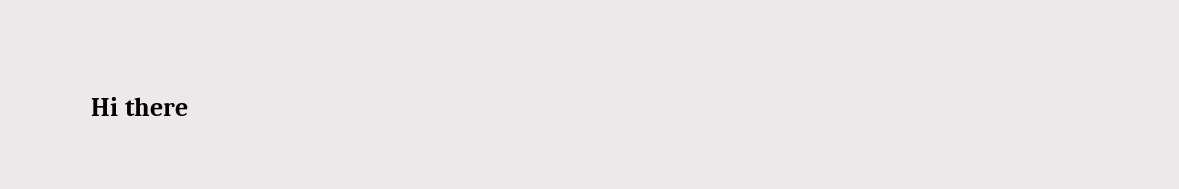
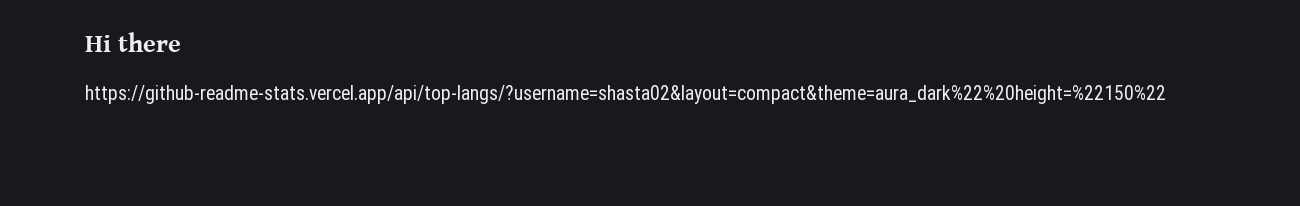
(188, 106) none -> [85,85,1166,104] // https://github-readme-stats.vercel.app/api/top-langs/?username=shasta02&layout=compact&theme=aura_dark%22%20height=%22150%22

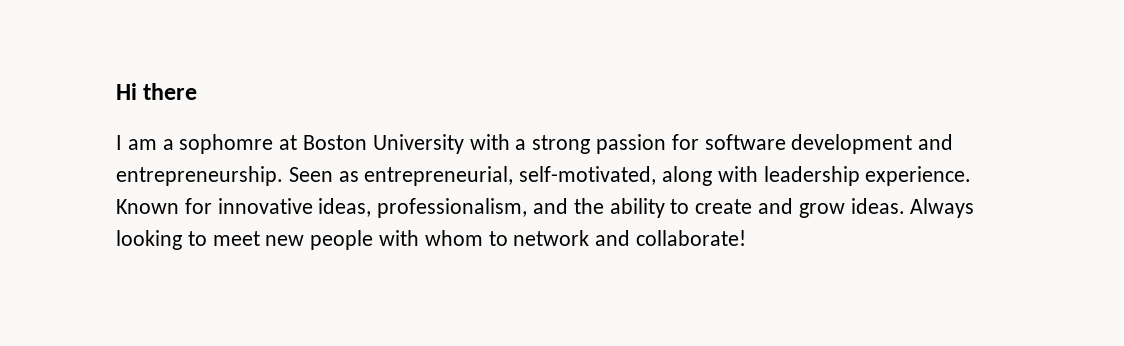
[85,85,1166,104] https://github-readme-stats.vercel.app/api/top-langs/?username=shasta02&layout=compact&theme=aura_dark%22%20height=%22150%22 -> [116,134,954,154] [116,166,972,186] [116,198,975,218] [116,230,747,250] I am a sophomre at Boston University with a strong passion for software development and entrepreneurship. Seen as entrepreneurial, self-motivated, along with leadership experience. Known for innovative ideas, professionalism, and the ability to create and grow ideas. Always looking to meet new people with whom to network and collaborate!

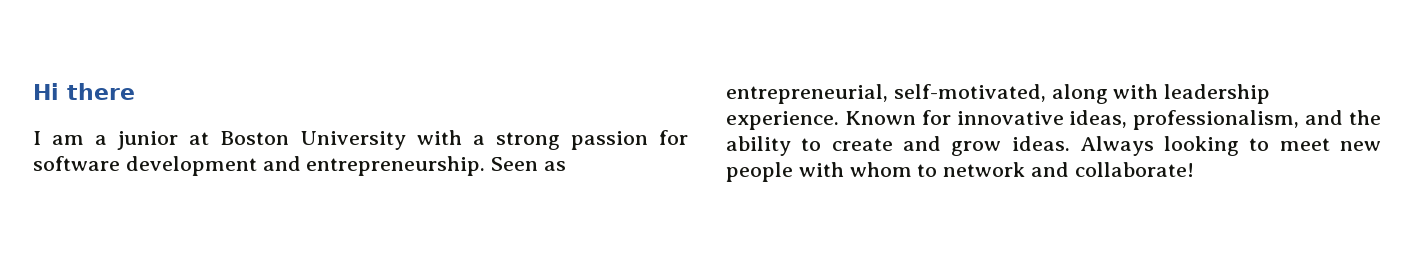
[179,134,274,154] sophomre -> [117,131,179,150] junior

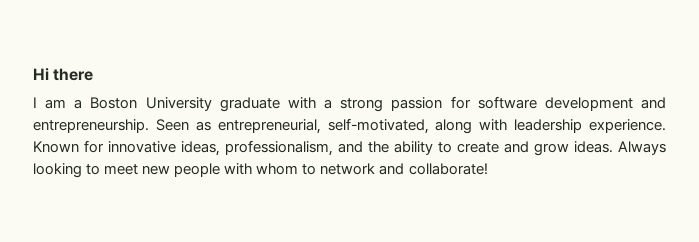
[117,131,210,150] junior at -> (83, 104) none
(406, 140) none -> [219,97,280,112] graduate

